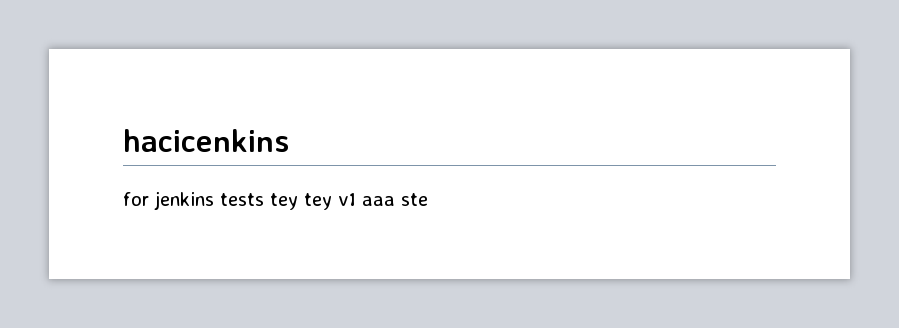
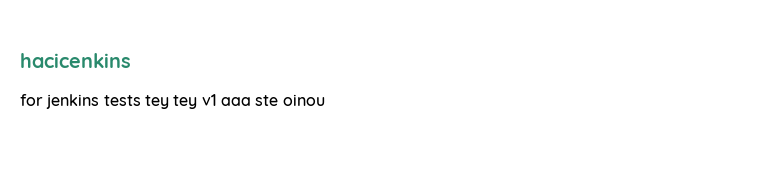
(428, 199) none -> [282,94,325,106] oinou

